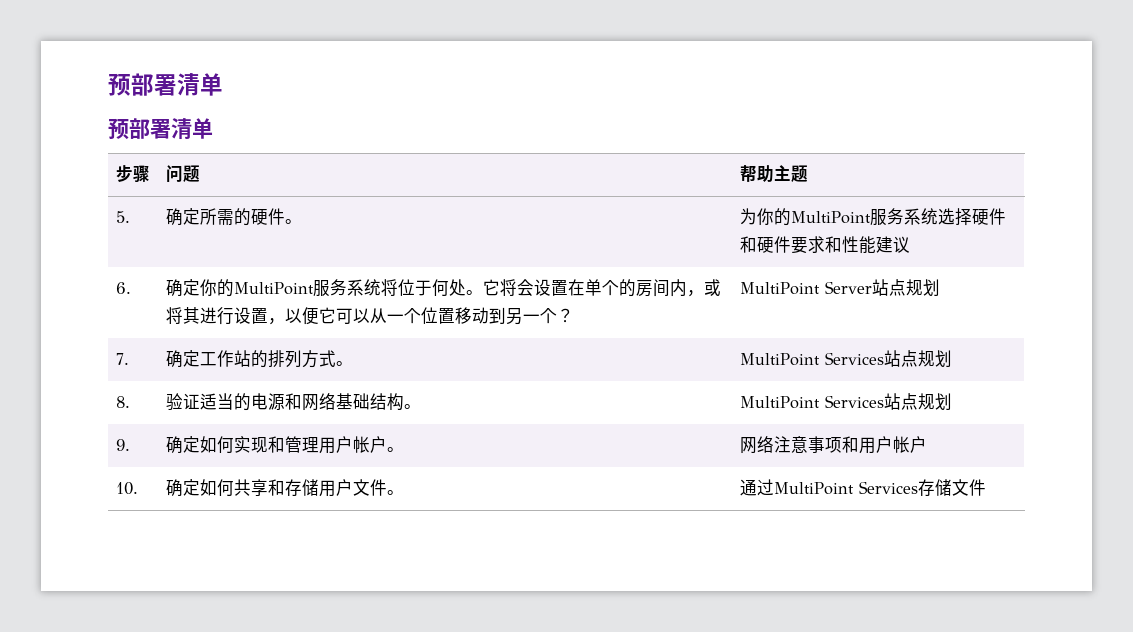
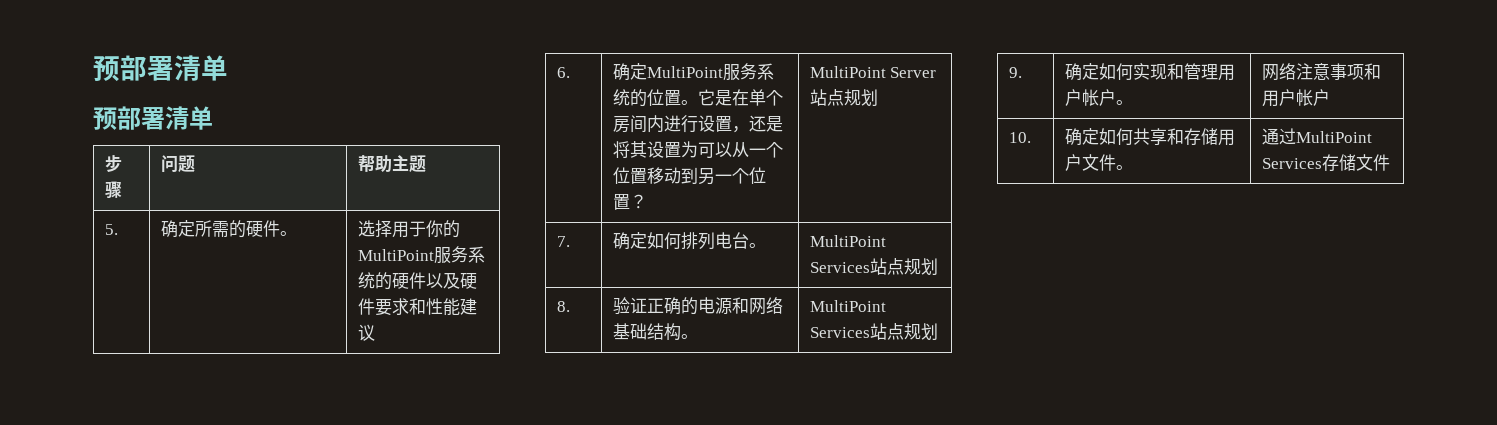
[739,208,1006,226] [739,236,757,253] 为你的MultiPoint服务系统选择硬件和 -> [357,220,460,238] [357,246,485,264] [357,272,460,290] 选择用于你的MultiPoint服务系统的硬件以及
[199,279,721,297] [165,307,336,325] 你的MultiPoint服务系统将位于何处。它将会设置在单个的房间内，或将其进行设置，以便它 -> [646,63,774,81] [612,89,783,107] [612,115,783,133] [612,141,698,158] MultiPoint服务系统的位置。它是在单个房间内进行设置，还是将其设置为
(557, 316) none -> [748,167,766,184] [612,194,630,210] 位置
[199,350,336,368] 工作站的排列方式 -> [646,232,749,250] 如何排列电台
[199,393,234,410] 适当 -> [646,297,681,315] 正确

